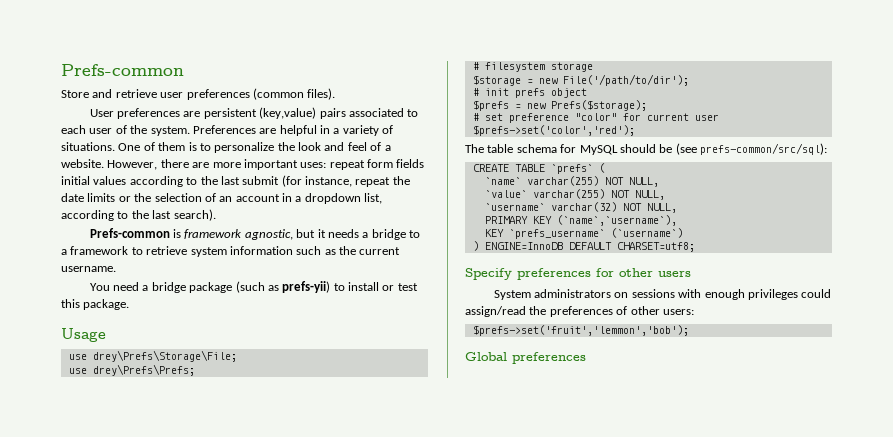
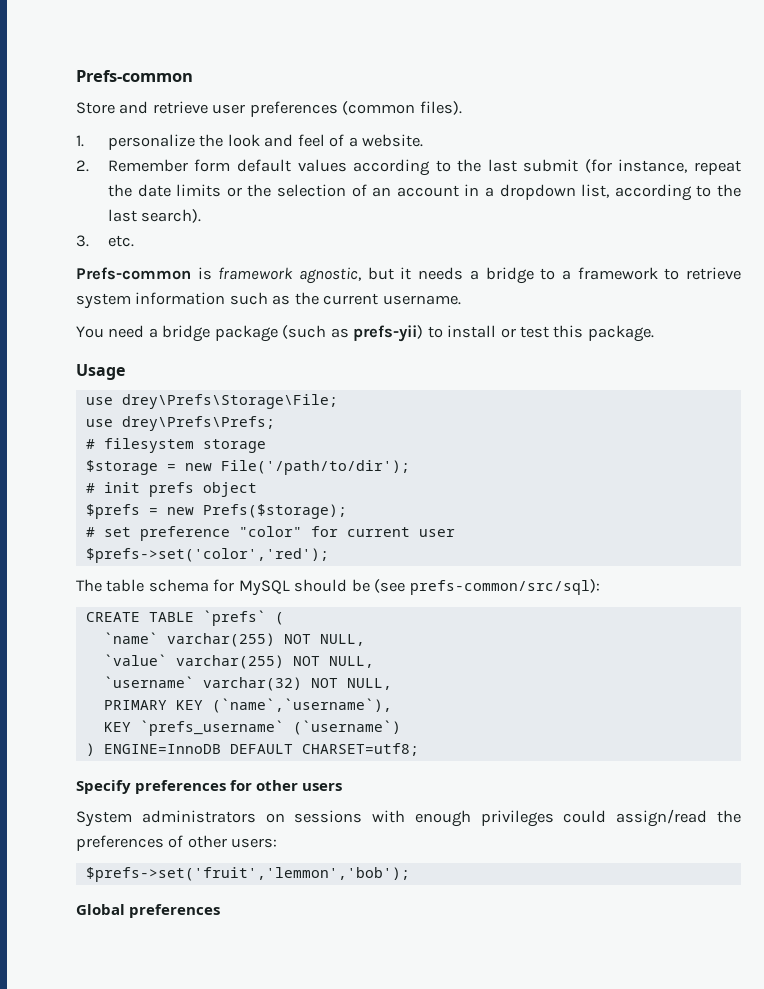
[89,107,419,119] [61,125,394,136] [61,142,211,151] User preferences are persistent (key,value) pairs associated to each user of the system. Preferences are helpful in a variety of situations. One of them is to -> [76,135,84,147] 1.
[107,159,425,170] [61,176,90,185] However, there are more important uses: repeat form fields initial -> [76,159,292,172] // 2. Remember form default
(216, 215) none -> [76,235,134,247] // 3. etc.

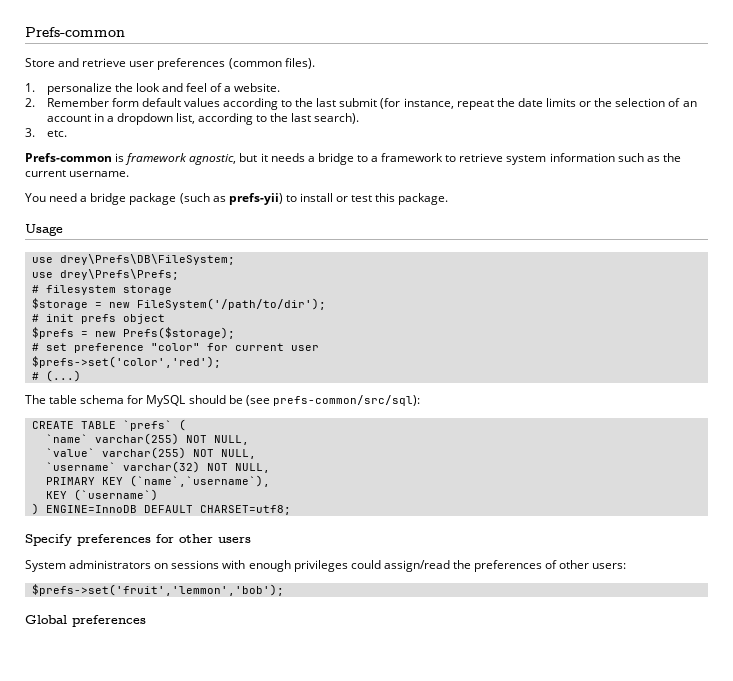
[121,394,338,409] drey\Prefs\Storage\File; -> [59,254,235,265] drey\Prefs\DB\FileSystem;
[220,460,410,475] File('/path/to/dir'); -> [136,298,326,310] FileSystem('/path/to/dir');
(329, 555) none -> [31,370,81,382] // # (...)
[139,720,284,736] `prefs_username` -> (67, 495) none

